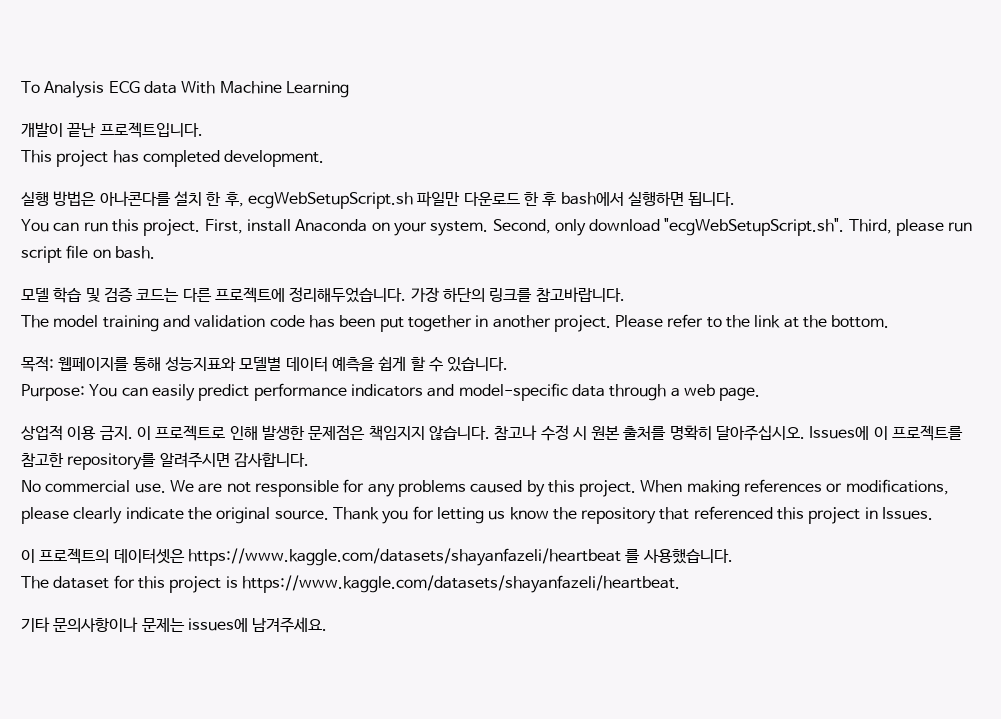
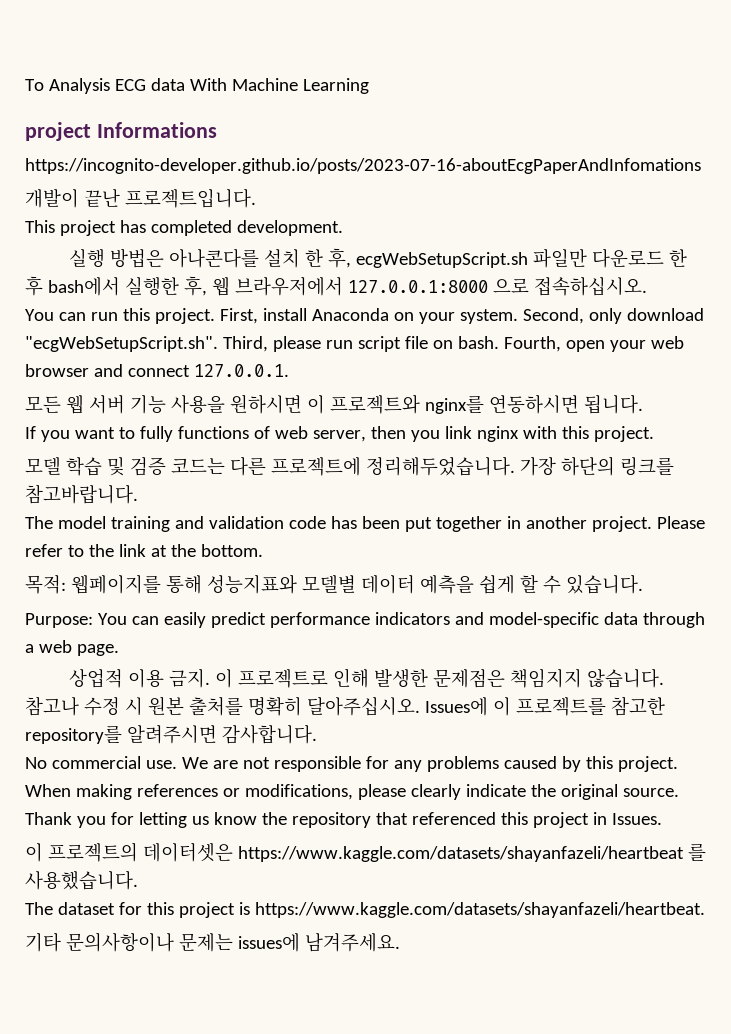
(349, 89) none -> [25,122,217,141] [25,158,701,174] // project Informations // https://incognito-developer.github.io/posts/2023-07-16-aboutEcgPaperAndInfomations
[627,191,736,206] 실행하면 됩니다. -> [124,276,647,296] 실행한 후, 웹 브라우저에서 127.0.0.1:8000 으로 접속하십시오.
(155, 252) none -> [503,336,684,352] [25,364,289,377] [25,394,643,414] [25,426,654,442] Fourth, open your web browser and connect 127.0.0.1. // 모든 웹 서버 기능 사용을 원하시면 이 프로젝트와 nginx를 연동하시면 됩니다. // If you want to fully functions of web server, then you link nginx with this project.

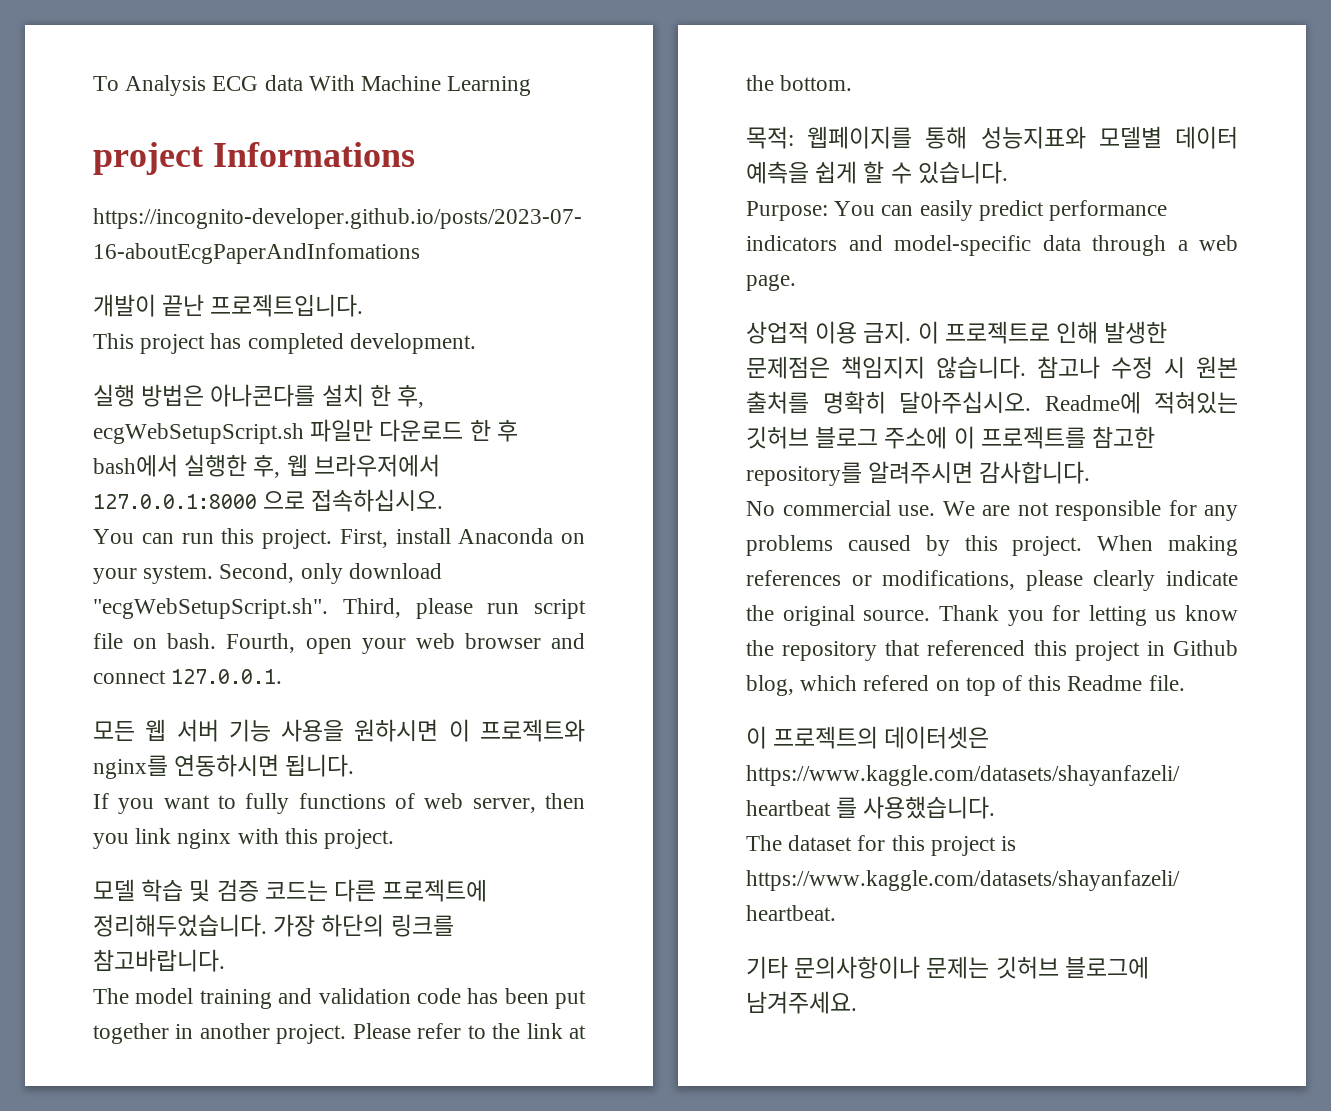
[424,697,488,716] Issues에 -> [1044,391,1238,414] [746,426,948,449] Readme에 적혀있는 깃허브 블로그 주소에
[611,813,662,825] Issues. -> [1173,640,1238,656] [746,675,1185,696] Github blog, which refered on top of this Readme file.
[237,933,300,952] issues에 -> [995,956,1149,979] 깃허브 블로그에

